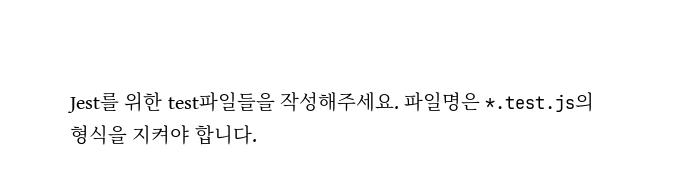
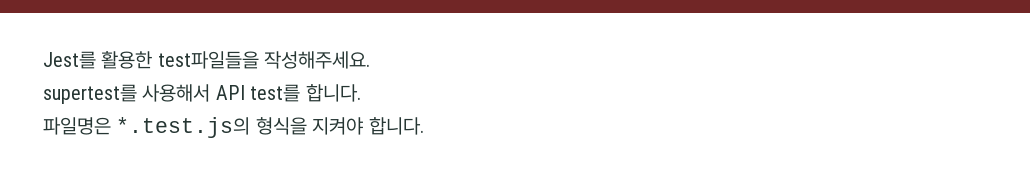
[124,92,163,112] 위한 -> [101,51,153,69] 활용한
(399, 102) none -> [43,84,361,104] // supertest를 사용해서 API test를 합니다. //

